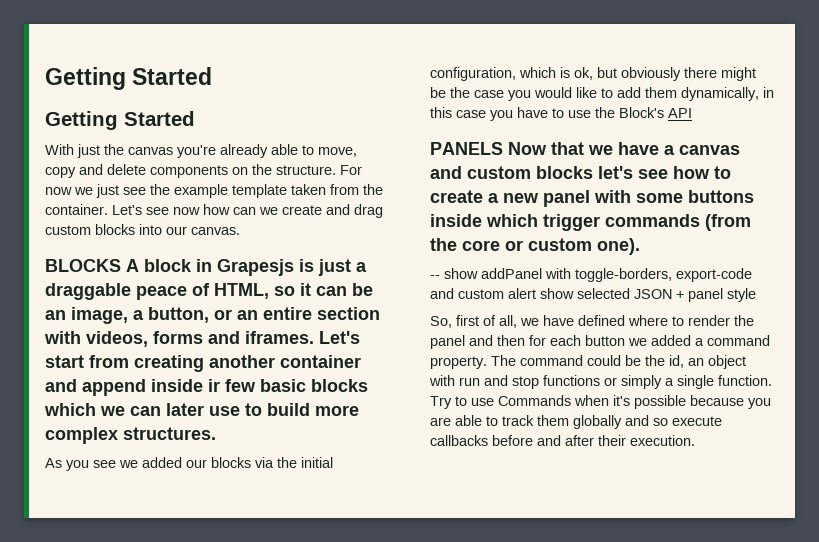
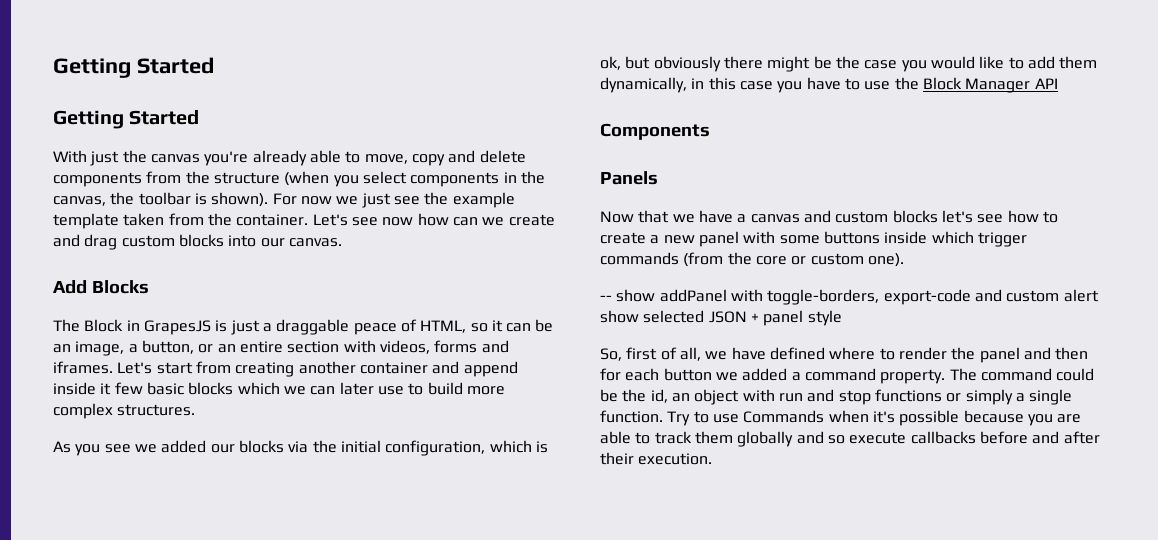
[232,164,336,175] on the structure. -> [146,171,545,187] [53,192,269,207] from the structure (when you select components in the canvas, the toolbar is shown).
[45,259,294,276] BLOCKS A block in Grapesjs -> [53,280,149,294] [53,319,211,335] Add Blocks // The Block in GrapesJS
[208,379,220,392] ir -> [100,383,112,395] it
[619,107,664,118] Block's -> [922,77,1031,93] Block Manager
[430,142,503,155] PANELS -> [600,123,710,140] [600,171,658,185] Components // Panels //

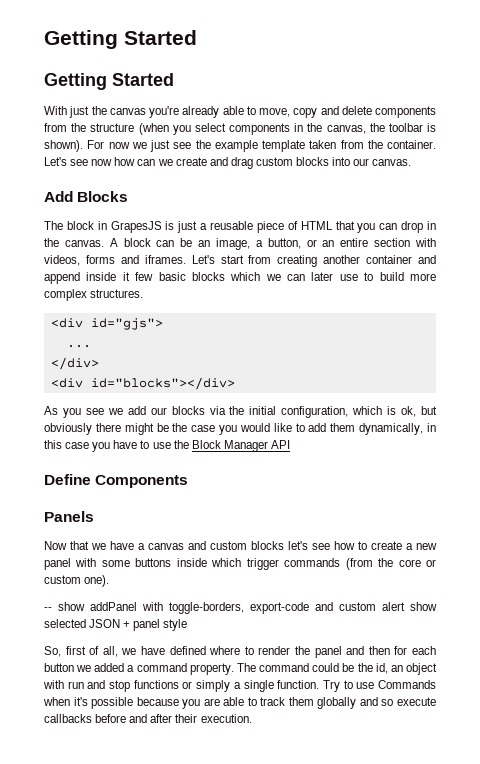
[84,319,124,332] Block -> [66,221,94,230] block
[276,319,503,335] draggable peace of HTML, so it -> [210,221,437,233] [44,238,151,247] reusable piece of HTML that you can drop in the canvas. A block
(196, 410) none -> [50,318,163,330] [66,345,91,348] [50,357,99,370] [50,377,235,390] // <div id="gjs"> // ... // </div> // <div id="blocks"></div>
[161,440,207,453] added -> [127,406,146,415] add
(1058, 83) none -> [44,474,91,485] Define

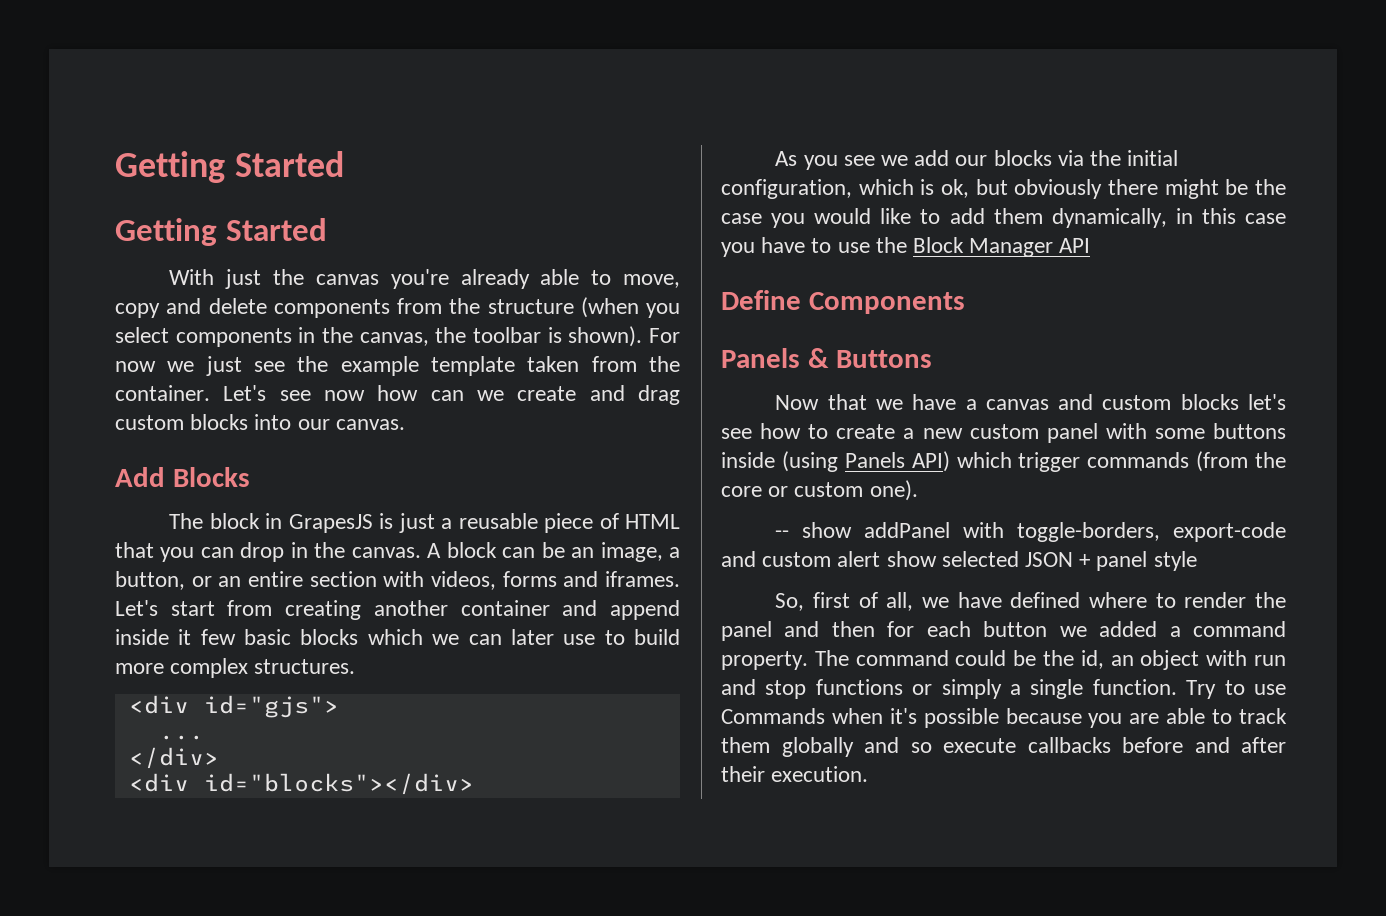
(94, 516) none -> [807,348,932,368] & Buttons
(437, 546) none -> [969,424,1039,439] custom
(207, 562) none -> [781,451,950,472] (using Panels API)

